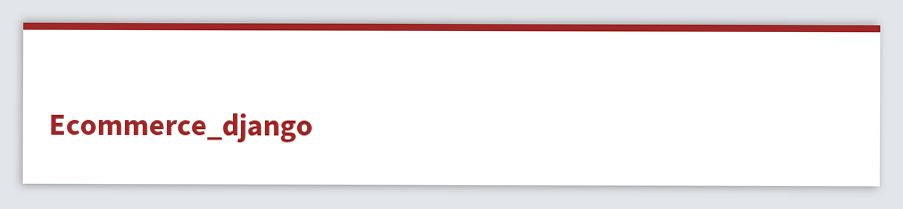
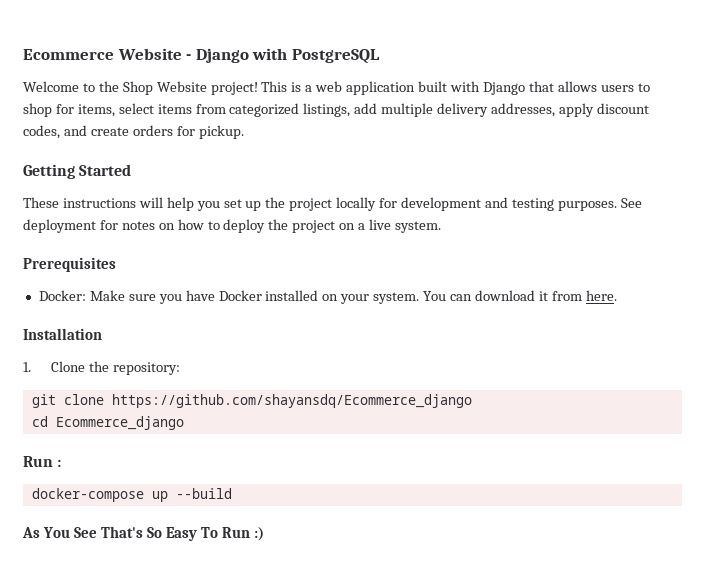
[48,112,313,143] Ecommerce_django -> [23,48,380,64] [23,81,650,95] [23,103,649,117] [23,125,244,139] [23,164,132,179] [23,197,642,211] [23,219,441,233] [23,257,116,272] [38,290,617,304] [23,328,102,340] [23,361,180,375] [31,394,472,408] [31,416,184,430] [23,456,62,467] [31,488,232,502] [22,526,265,541] Ecommerce Website - Django with PostgreSQL // Welcome to the Shop Website project! This is a web application built with Django that allows users to shop for items, select items from categorized listings, add multiple delivery addresses, apply discount codes, and create orders for pickup. // Getting Started // These instructions will help you set up the project locally for development and testing purposes. See deployment for notes on how to deploy the project on a live system. // Prerequisites // Docker: Make sure you have Docker installed on your system. You can download it from here. // Installation // 1. Clone the repository: // git clone https://github.com/shayansdq/Ecommerce_django // cd Ecommerce_django // Run : // docker-compose up --build // As You See That's So Easy To Run :)

